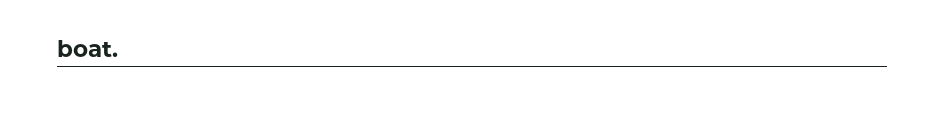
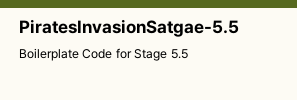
[57,40,118,57] boat. -> [19,19,239,37] [19,48,188,61] PiratesInvasionSatgae-5.5 // Boilerplate Code for Stage 5.5

